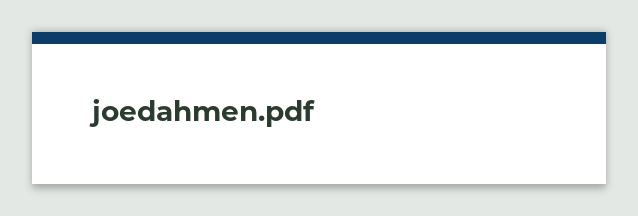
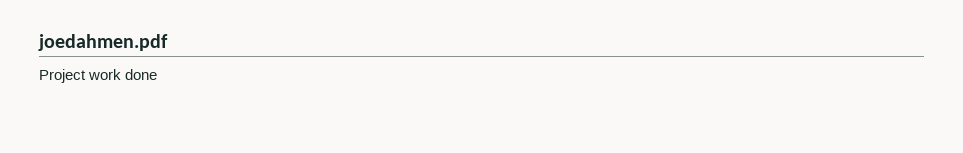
(315, 113) none -> [39,69,158,83] // Project work done

